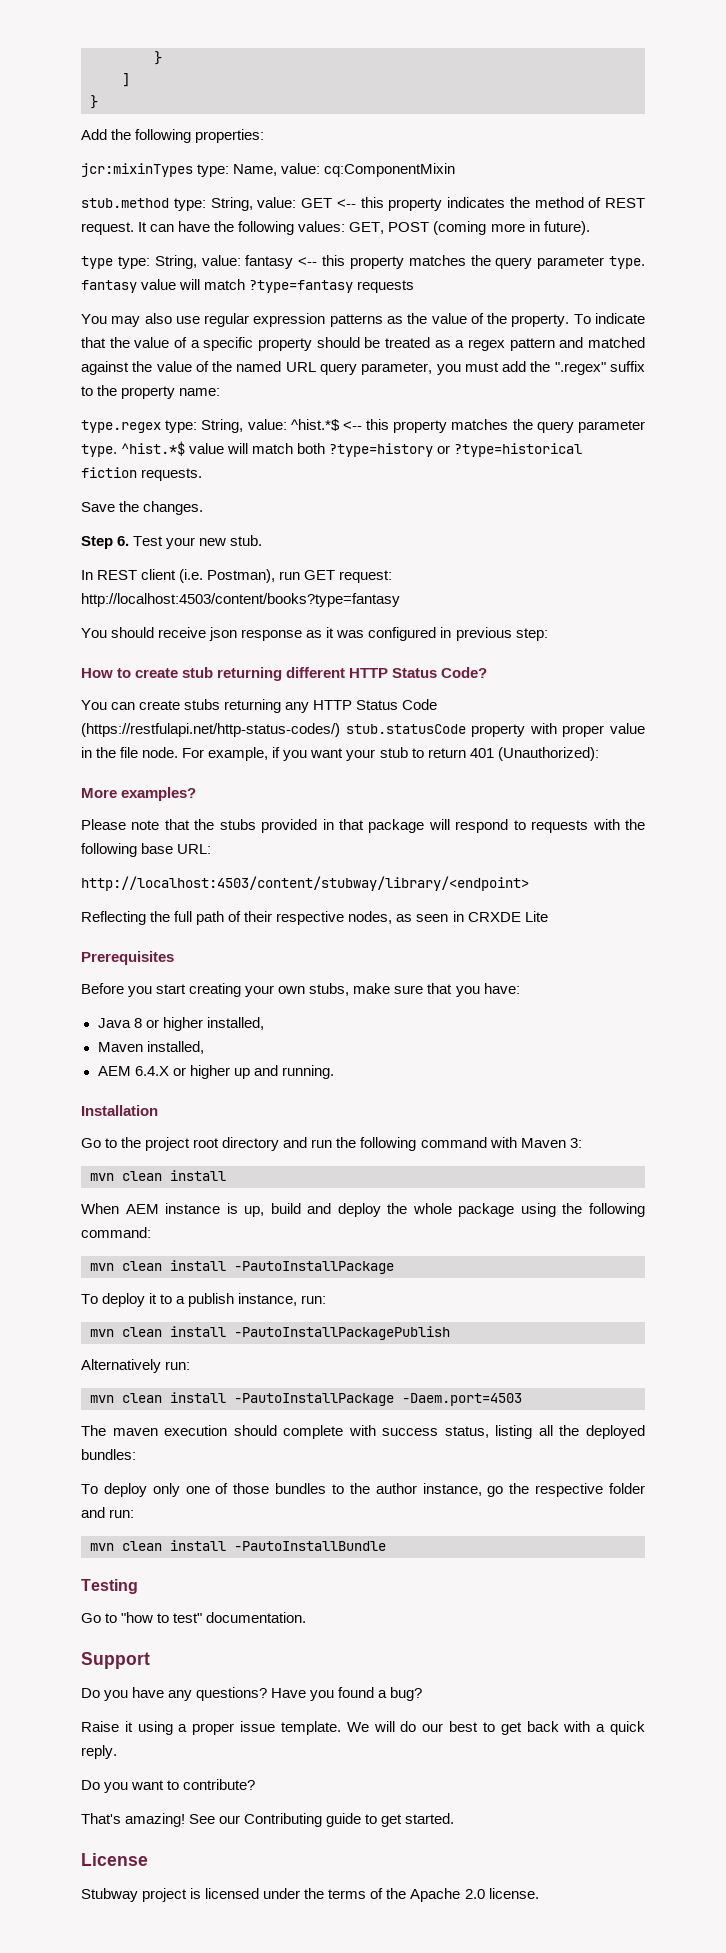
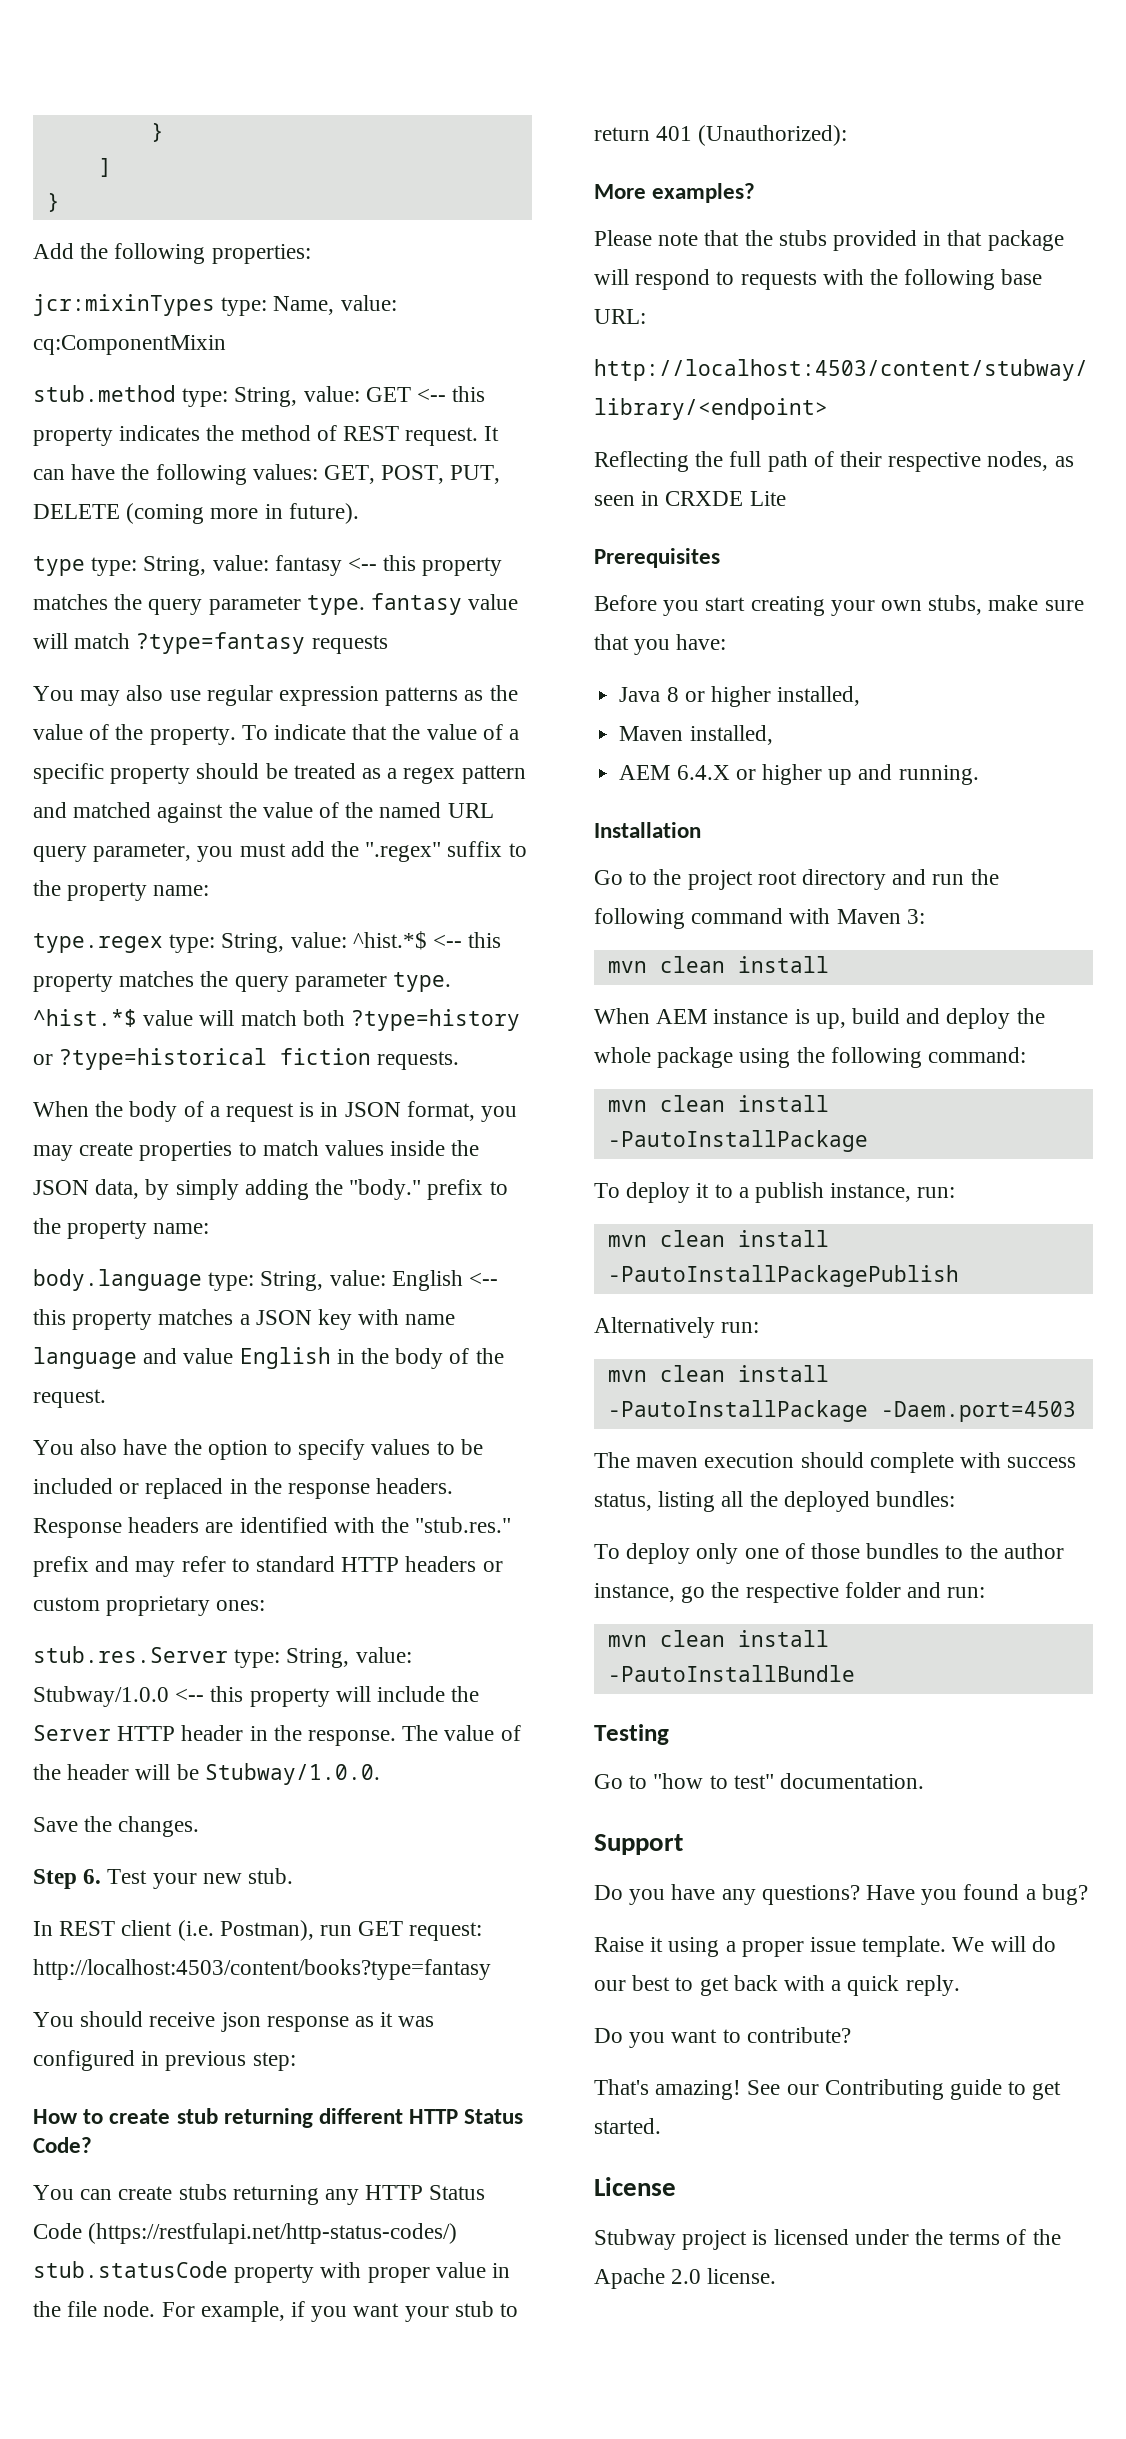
[388,222,430,232] POST -> [381,465,501,484] [33,504,120,519] POST, PUT, DELETE
(203, 474) none -> [33,1101,518,1122] [33,1140,480,1161] [33,1179,508,1200] [33,1218,210,1239] [33,1269,499,1291] [33,1309,456,1330] [33,1347,504,1369] [33,1389,106,1408] [33,1439,483,1460] [33,1478,454,1499] [33,1517,512,1538] [33,1556,503,1577] [33,1596,266,1616] [33,1646,412,1668] [33,1686,480,1707] [33,1725,521,1746] [33,1763,380,1785] // When the body of a request is in JSON format, you may create properties to match values inside the JSON data, by simply adding the "body." prefix to the property name: // body.language type: String, value: English <-- this property matches a JSON key with name language and value English in the body of the request. // You also have the option to specify values to be included or replaced in the response headers. Response headers are identified with the "stub.res." prefix and may refer to standard HTTP headers or custom proprietary ones: // stub.res.Server type: String, value: Stubway/1.0.0 <-- this property will include the Server HTTP header in the response. The value of the header will be Stubway/1.0.0.

